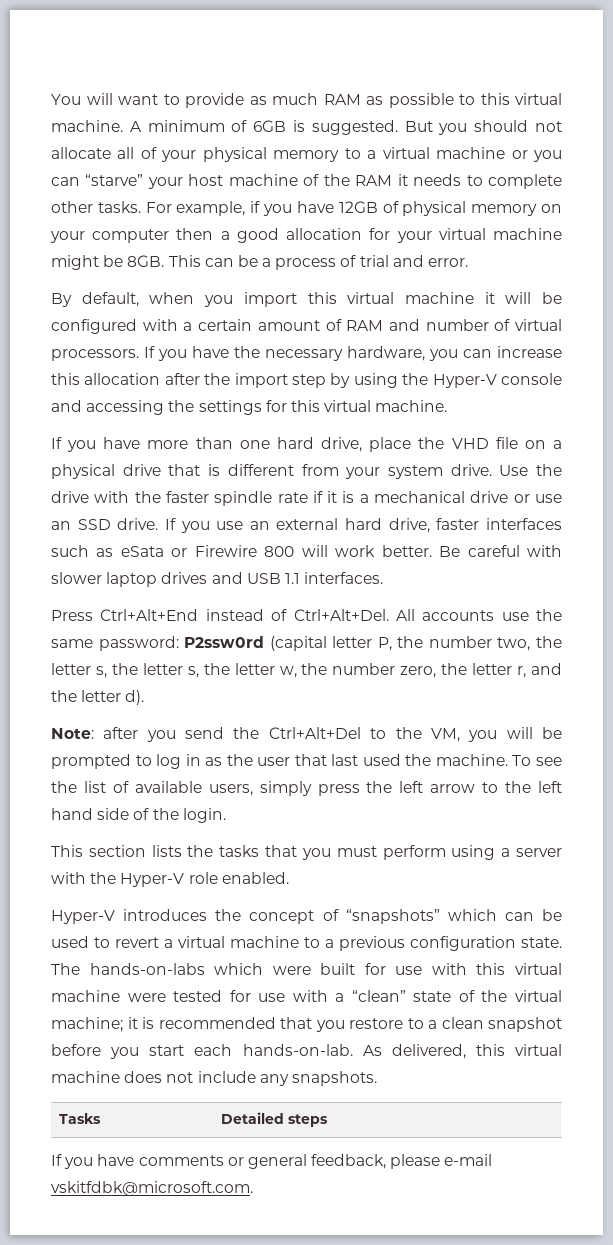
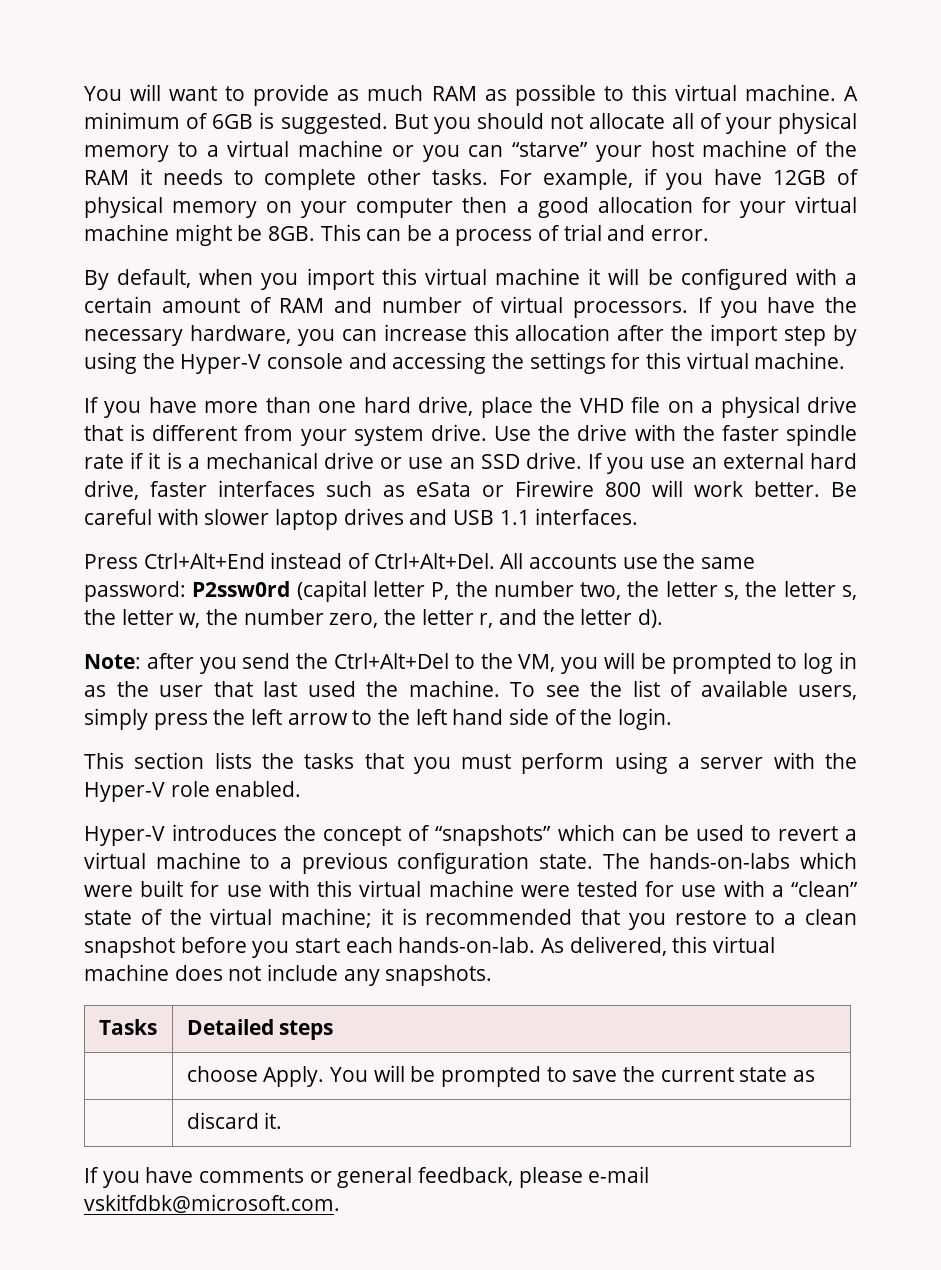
(328, 1120) none -> [186,1065,816,1087] [186,1112,283,1129] // | choose Apply. You will be prompted to save the current state as // | discard it.

